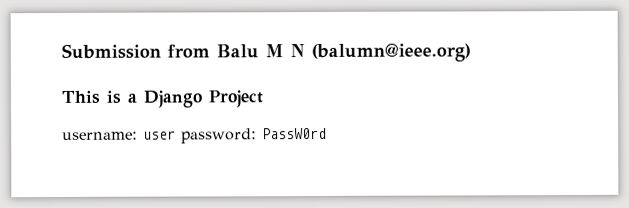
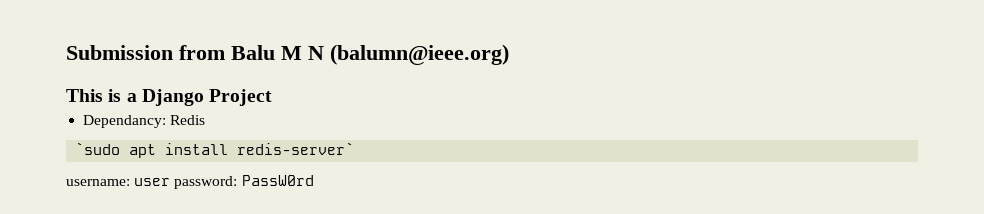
(264, 99) none -> [83,115,206,128] [75,142,355,158] // Dependancy: Redis // `sudo apt install redis-server`

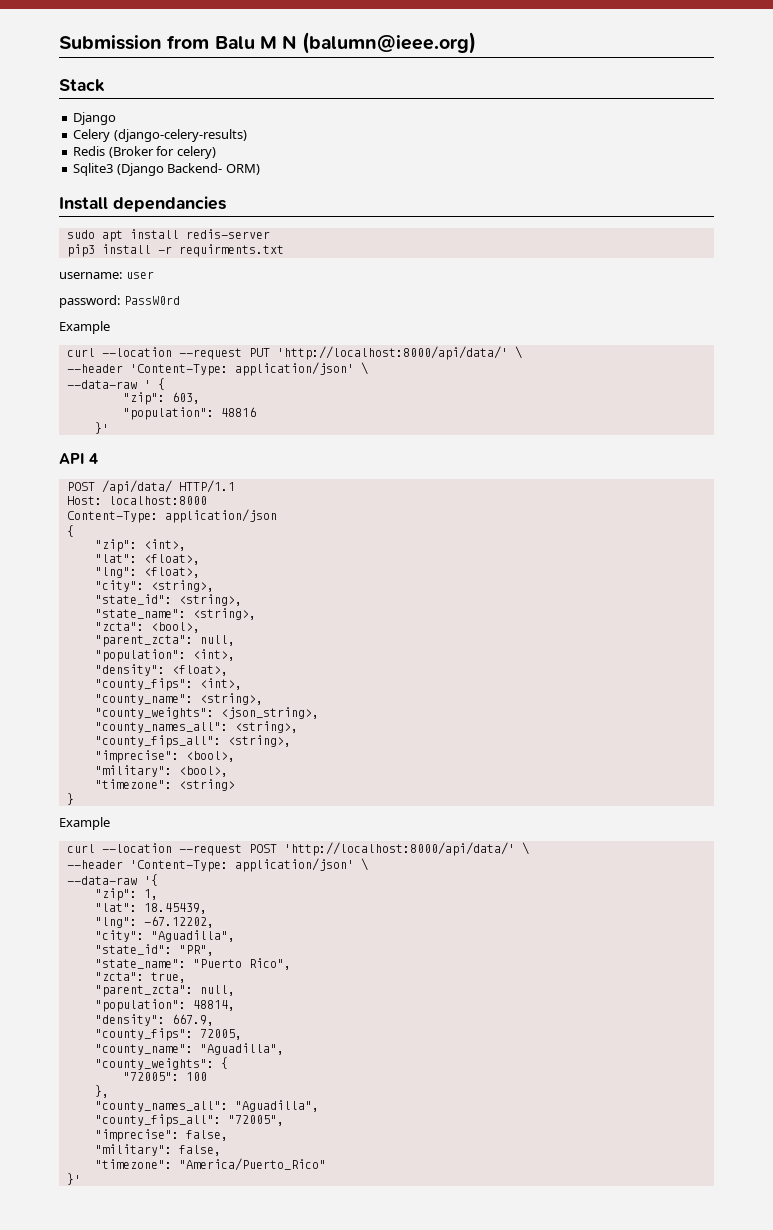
[66,89,137,102] This is a -> [59,79,105,92] Stack //
[209,89,273,106] [83,115,167,128] Project // Dependancy: -> [73,129,247,142] // Celery (django-celery-results) //
[75,142,355,158] // `sudo apt install redis-server` -> [108,146,216,159] [73,163,260,176] [59,196,226,212] [66,229,270,242] [66,244,284,257] (Broker for celery) // Sqlite3 (Django Backend- ORM) // Install dependancies // sudo apt install redis-server // pip3 install -r requirments.txt
(171, 182) none -> (154, 275) //
(314, 180) none -> [59,321,110,334] [66,346,522,360] [66,362,368,376] [66,378,165,390] [122,392,200,405] [122,407,256,420] [94,422,109,434] [59,453,99,464] [66,480,235,494] [66,496,207,505] [66,509,277,523] [66,525,74,537] [94,539,186,552] [94,554,200,565] [94,567,200,578] [94,580,214,592] [94,594,242,606] [94,608,256,620] [94,622,200,633] [94,635,235,647] [94,649,235,662] [94,664,228,676] [94,678,242,691] [94,693,263,705] [94,707,319,719] [94,721,298,733] [94,735,291,748] [94,750,235,763] [94,765,228,777] [94,779,235,791] [66,793,74,805] [59,817,110,830] [66,842,529,856] [66,858,368,872] [66,874,158,886] [94,888,158,901] [94,903,207,914] [94,916,214,928] [94,930,235,942] [94,944,214,956] [94,958,291,970] [94,972,186,983] [94,985,235,997] [94,999,235,1012] [94,1014,214,1026] [94,1028,242,1041] [94,1043,284,1055] [94,1057,228,1070] [122,1072,207,1081] [94,1085,109,1098] [94,1100,319,1112] [94,1114,284,1127] [94,1129,228,1142] [94,1144,221,1156] [94,1158,326,1171] [66,1173,81,1185] // Example // curl --location --request PUT 'http://localhost:8000/api/data/' \ // --header 'Content-Type: application/json' \ // --data-raw ' { // "zip": 603, // "population": 48816 // }' // API 4 // POST /api/data/ HTTP/1.1 // Host: localhost:8000 // Content-Type: application/json // { // "zip": <int>, // "lat": <float>, // "lng": <float>, // "city": <string>, // "state_id": <string>, // "state_name": <string>, // "zcta": <bool>, // "parent_zcta": null, // "population": <int>, // "density": <float>, // "county_fips": <int>, // "county_name": <string>, // "county_weights": <json_string>, // "county_names_all": <string>, // "county_fips_all": <string>, // "imprecise": <bool>, // "military": <bool>, // "timezone": <string> // } // Example // curl --location --request POST 'http://localhost:8000/api/data/' \ // --header 'Content-Type: application/json' \ // --data-raw '{ // "zip": 1, // "lat": 18.45439, // "lng": -67.12202, // "city": "Aguadilla", // "state_id": "PR", // "state_name": "Puerto Rico", // "zcta": true, // "parent_zcta": null, // "population": 48814, // "density": 667.9, // "county_fips": 72005, // "county_name": "Aguadilla", // "county_weights": { // "72005": 100 // }, // "county_names_all": "Aguadilla", // "county_fips_all": "72005", // "imprecise": false, // "military": false, // "timezone": "America/Puerto_Rico" // }'

